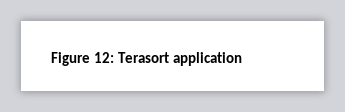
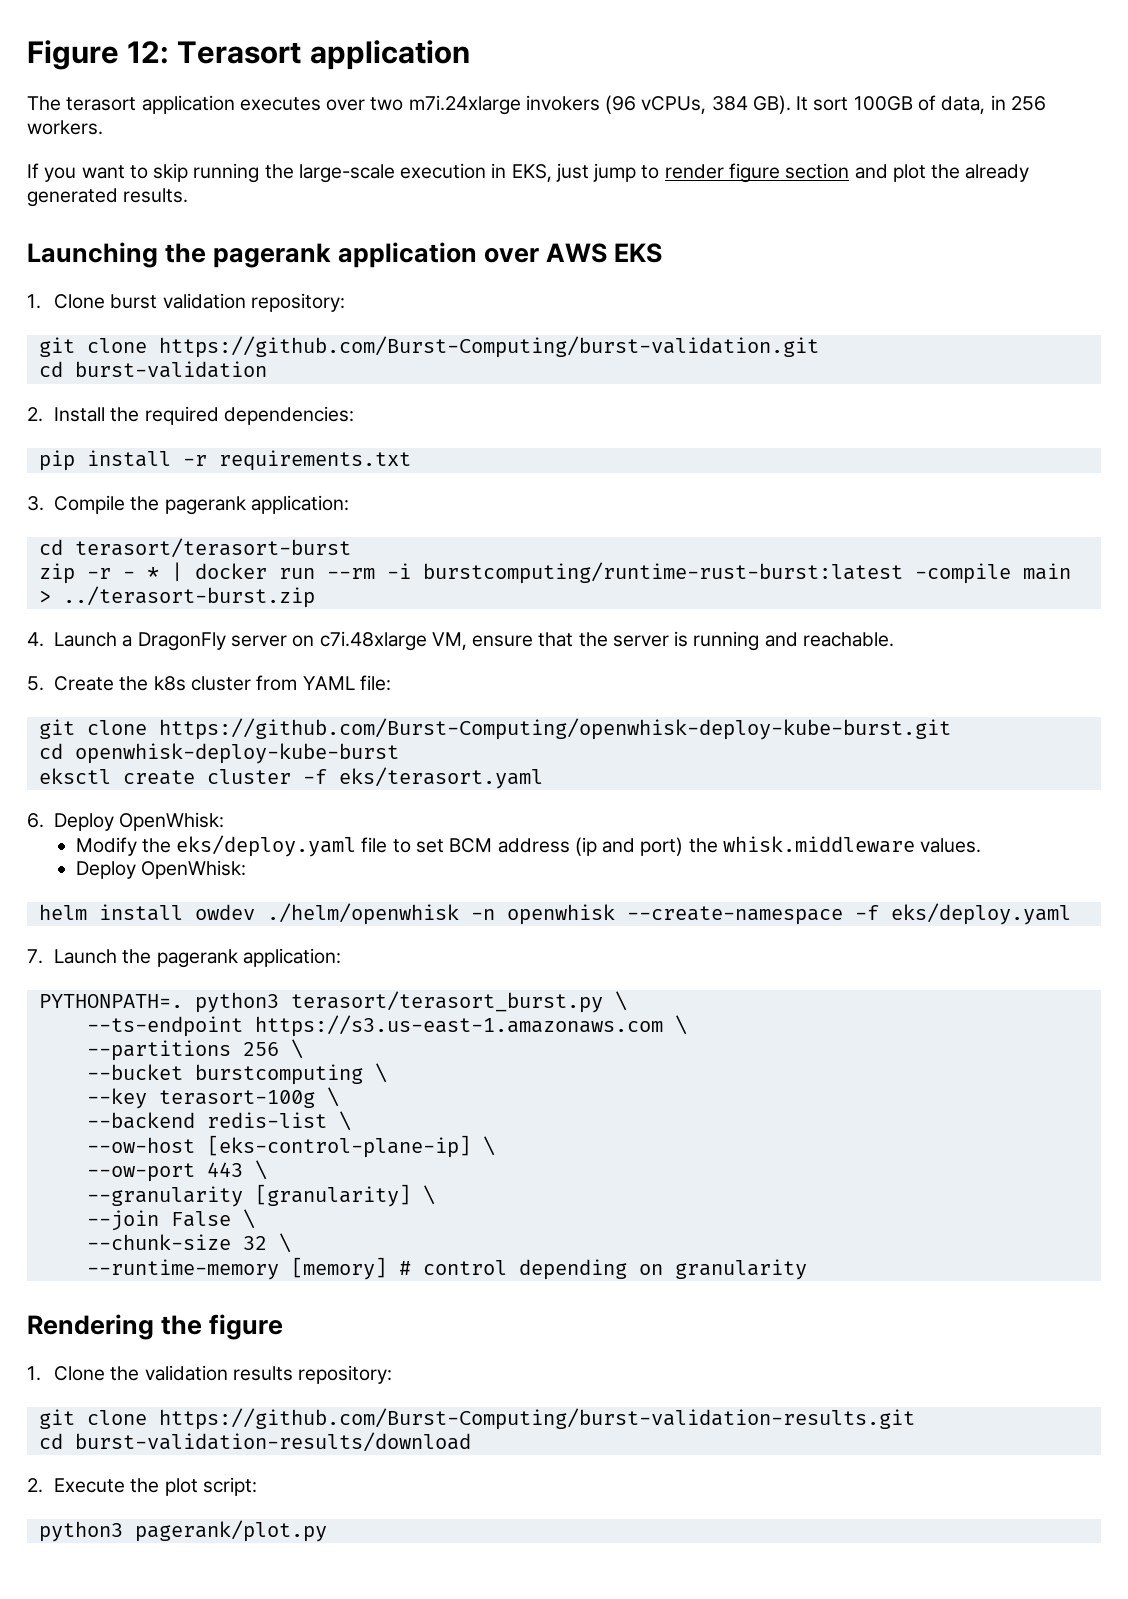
(242, 59) none -> [27,95,1046,115] [27,120,103,135] [27,163,1030,183] [27,188,189,207] [27,242,663,268] [27,293,345,312] [38,336,819,358] [38,361,267,378] [27,406,354,425] [38,450,411,471] [27,495,349,515] [38,538,351,558] [38,562,1071,584] [38,586,315,608] [27,631,894,651] [27,675,391,691] [38,718,951,740] [38,743,399,764] [38,767,543,789] [27,812,225,831] [75,835,982,857] [75,860,246,879] [38,903,1071,925] [27,948,341,968] [38,991,627,1013] [86,1015,687,1037] [86,1039,303,1061] [86,1063,387,1085] [86,1087,339,1109] [86,1111,351,1131] [86,1135,495,1158] [86,1160,267,1182] [86,1184,435,1207] [86,1209,255,1231] [86,1233,291,1253] [86,1257,807,1280] [27,1314,284,1340] [27,1365,393,1384] [38,1408,915,1430] [38,1432,471,1452] [27,1477,257,1496] [38,1520,327,1542] // The terasort application executes over two m7i.24xlarge invokers (96 vCPUs, 384 GB). It sort 100GB of data, in 256 workers. // If you want to skip running the large-scale execution in EKS, just jump to render figure section and plot the already generated results. // Launching the pagerank application over AWS EKS // 1. Clone burst validation repository: // git clone https://github.com/Burst-Computing/burst-validation.git // cd burst-validation // 2. Install the required dependencies: // pip install -r requirements.txt // 3. Compile the pagerank application: // cd terasort/terasort-burst // zip -r - * | docker run --rm -i burstcomputing/runtime-rust-burst:latest -compile main > ../terasort-burst.zip // 4. Launch a DragonFly server on c7i.48xlarge VM, ensure that the server is running and reachable. // 5. Create the k8s cluster from YAML file: // git clone https://github.com/Burst-Computing/openwhisk-deploy-kube-burst.git // cd openwhisk-deploy-kube-burst // eksctl create cluster -f eks/terasort.yaml // 6. Deploy OpenWhisk: // Modify the eks/deploy.yaml file to set BCM address (ip and port) the whisk.middleware values. // Deploy OpenWhisk: // helm install owdev ./helm/openwhisk -n openwhisk --create-namespace -f eks/deploy.yaml // 7. Launch the pagerank application: // PYTHONPATH=. python3 terasort/terasort_burst.py \ // --ts-endpoint https://s3.us-east-1.amazonaws.com \ // --partitions 256 \ // --bucket burstcomputing \ // --key terasort-100g \ // --backend redis-list \ // --ow-host [eks-control-plane-ip] \ // --ow-port 443 \ // --granularity [granularity] \ // --join False \ // --chunk-size 32 \ // --runtime-memory [memory] # control depending on granularity // Rendering the figure // 1. Clone the validation results repository: // git clone https://github.com/Burst-Computing/burst-validation-results.git // cd burst-validation-results/download // 2. Execute the plot script: // python3 pagerank/plot.py

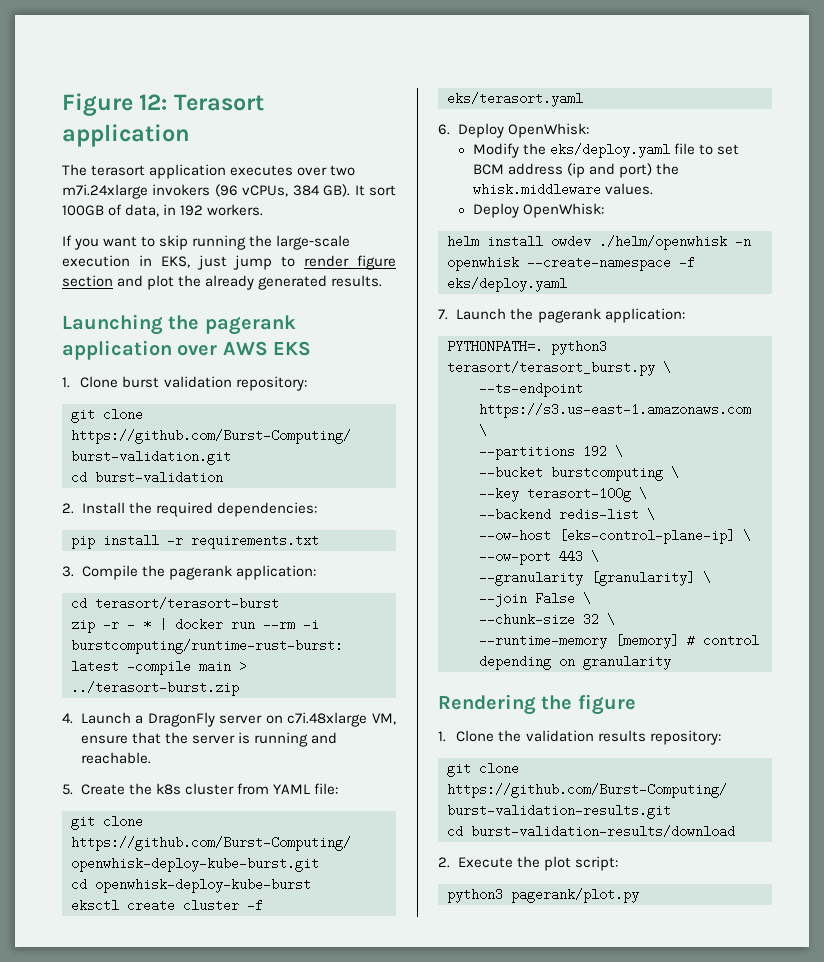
[1010,96,1046,111] 256 -> [180,205,204,216] 192
[242,1042,279,1056] 256 -> [583,445,607,458] 192

